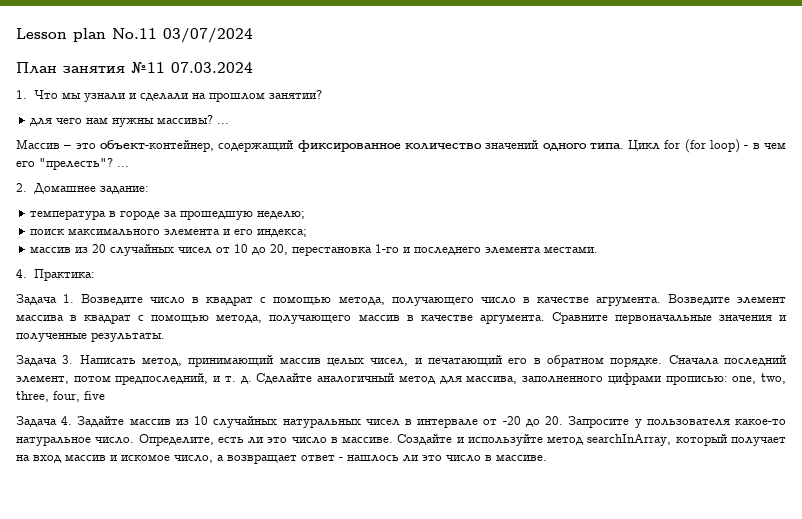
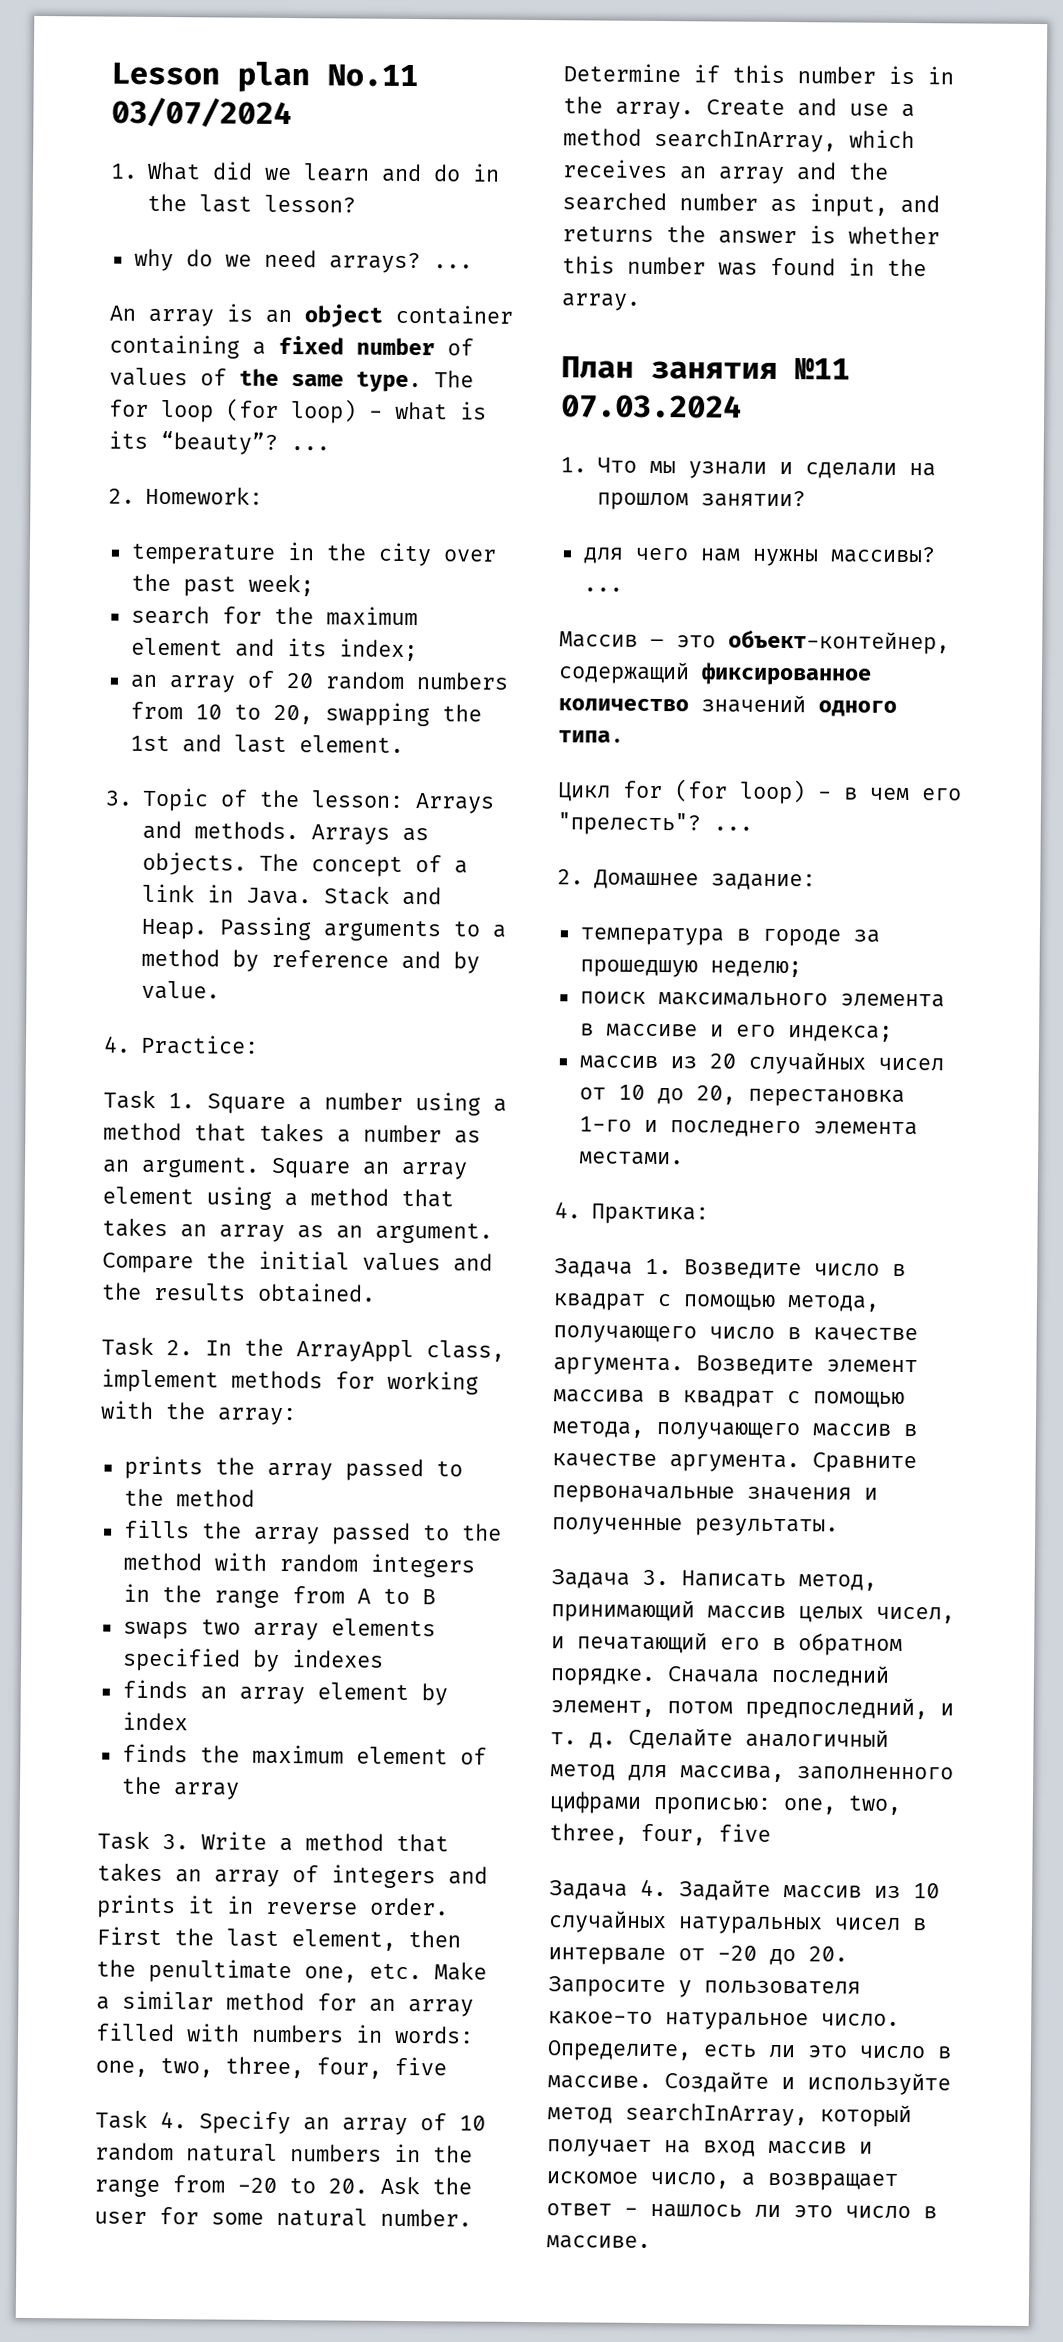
(253, 35) none -> [110,161,500,183] [146,193,356,213] [133,248,473,274] [109,303,513,328] [109,334,474,359] [109,367,474,393] [109,398,487,424] [108,430,330,455] [108,486,263,505] [130,542,496,567] [130,573,314,597] [130,605,418,627] [130,637,418,662] [129,670,508,693] [129,701,482,727] [129,734,404,754] [105,787,495,814] [141,820,429,845] [141,851,468,877] [141,883,442,906] [140,916,506,942] [140,948,480,974] [140,980,220,1000] [103,1034,259,1055] [103,1090,507,1116] [103,1122,481,1144] [102,1156,468,1180] [102,1186,454,1210] [102,1218,493,1244] [102,1250,493,1274] [101,1282,376,1303] [101,1337,505,1363] [101,1368,479,1395] [100,1400,297,1426] [123,1455,463,1482] [123,1488,255,1507] [123,1519,502,1546] [122,1552,475,1578] [122,1583,436,1608] [122,1618,436,1641] [121,1647,384,1672] [121,1679,448,1706] [121,1711,188,1731] [121,1743,487,1765] [120,1776,240,1800] [97,1831,449,1853] [97,1863,488,1889] [96,1894,449,1919] [96,1926,461,1951] [96,1958,487,1984] [96,1990,474,2017] [96,2022,474,2044] [95,2056,447,2079] [95,2110,486,2136] [95,2142,473,2163] [94,2175,472,2198] [94,2207,472,2227] [563,63,954,85] [563,96,915,120] [563,128,915,153] [562,159,889,184] [562,192,940,217] [562,225,940,245] [562,255,927,277] [561,293,641,311] // 1. What did we learn and do in the last lesson? // why do we need arrays? ... // An array is an object container containing a fixed number of values of the same type. The for loop (for loop) - what is its “beauty”? ... // 2. Homework: // temperature in the city over the past week; // search for the maximum element and its index; // an array of 20 random numbers from 10 to 20, swapping the 1st and last element. // 3. Topic of the lesson: Arrays and methods. Arrays as objects. The concept of a link in Java. Stack and Heap. Passing arguments to a method by reference and by value. // 4. Practice: // Task 1. Square a number using a method that takes a number as an argument. Square an array element using a method that takes an array as an argument. Compare the initial values and the results obtained. // Task 2. In the ArrayAppl class, implement methods for working with the array: // prints the array passed to the method // fills the array passed to the method with random integers in the range from A to B // swaps two array elements specified by indexes // finds an array element by index // finds the maximum element of the array // Task 3. Write a method that takes an array of integers and prints it in reverse order. First the last element, then the penultimate one, etc. Make a similar method for an array filled with numbers in words: one, two, three, four, five // Task 4. Specify an array of 10 random natural numbers in the range from -20 to 20. Ask the user for some natural number. Determine if this number is in the array. Create and use a method searchInArray, which receives an array and the searched number as input, and returns the answer is whether this number was found in the array.
(624, 146) none -> (624, 736) //
(221, 232) none -> [579,1023,698,1038] в массиве
[595,296,661,306] агрумента. -> [553,1357,684,1376] аргумента.

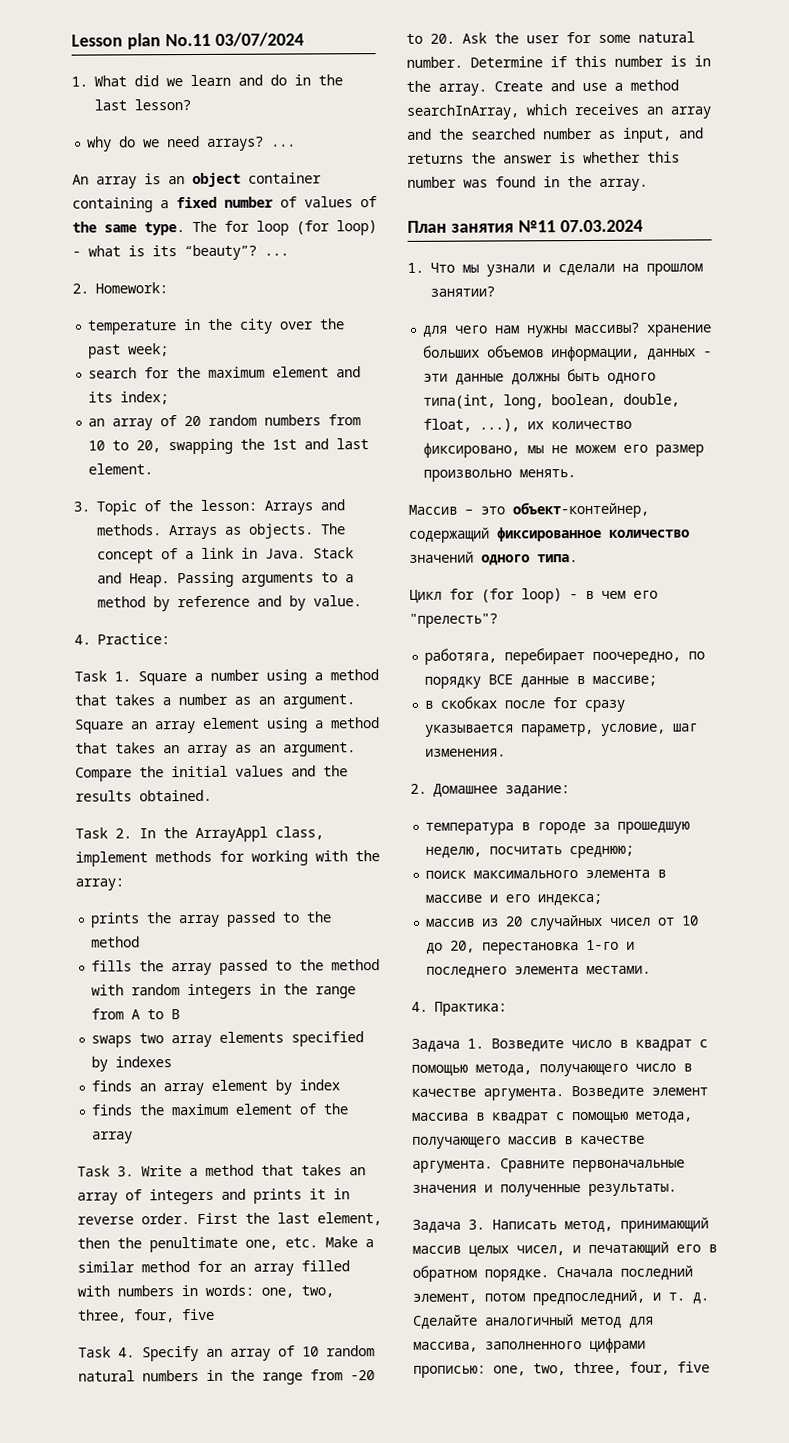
[582,587,623,592] ... -> [646,324,713,337] [423,345,713,362] [423,368,657,385] [423,393,681,410] [423,418,633,432] [423,442,705,458] [423,469,577,482] хранение больших объемов информации, данных - эти данные должны быть одного типа(int, long, boolean, double, float, ...), их количество фиксировано, мы не можем его размер произвольно менять.
[713,826,753,831] ... -> [424,648,706,665] [424,674,658,689] [424,696,626,713] [425,723,699,737] [425,748,507,757] // работяга, перебирает поочередно, по порядку ВСЕ данные в массиве; // в скобках после for сразу указывается параметр, условие, шаг изменения.
[709,960,802,978] неделю; -> [425,845,635,859] неделю, посчитать среднюю;
[549,1879,940,1901] [548,1910,927,1935] [548,1945,848,1966] [548,1976,861,1998] [548,2011,900,2031] [547,2040,951,2062] [547,2071,951,2096] [547,2102,912,2128] [547,2139,873,2157] [546,2171,898,2191] [546,2203,937,2220] [546,2235,651,2249] // Задача 4. Задайте массив из 10 случайных натуральных чисел в интервале от -20 до 20. Запросите у пользователя какое-то натуральное число. Определите, есть ли это число в массиве. Создайте и используйте метод searchInArray, который получает на вход массив и искомое число, а возвращает ответ - нашлось ли это число в массиве. -> (710, 1367) none

